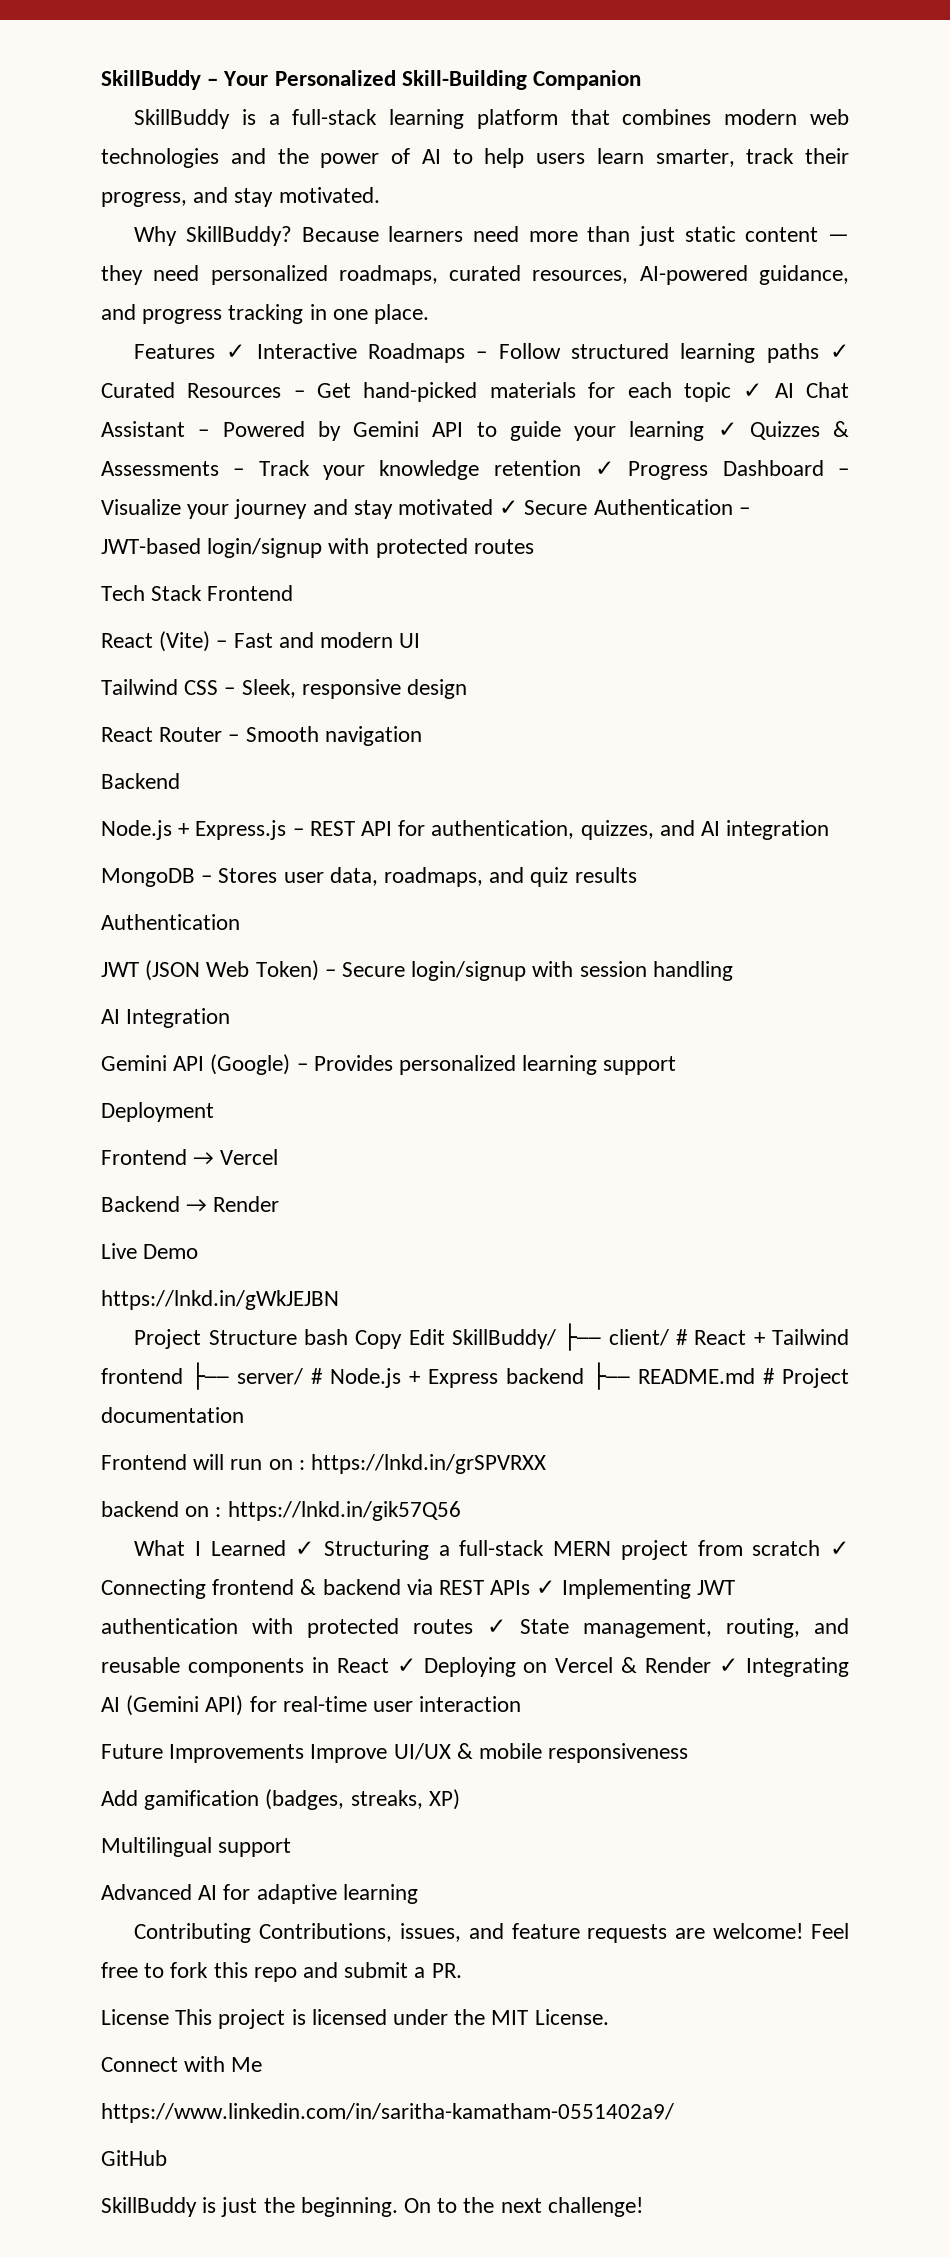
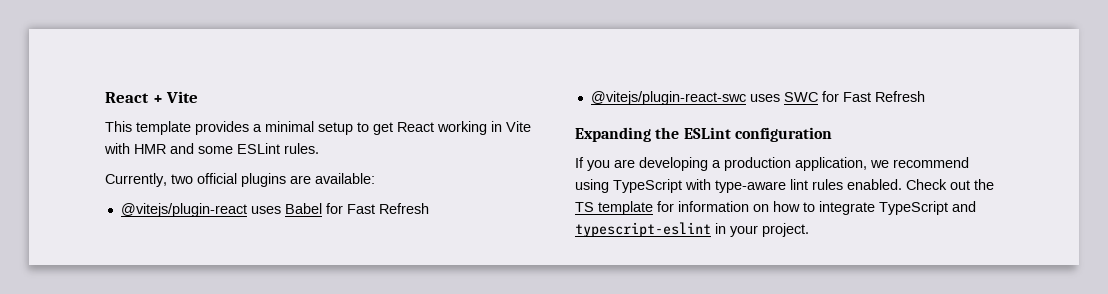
[101,70,642,90] [134,109,849,129] [101,148,849,168] [101,187,380,207] [134,226,849,246] [101,265,849,285] [101,304,430,324] [134,343,849,363] [101,382,850,402] [101,421,849,441] [101,460,850,480] [101,499,750,519] [101,538,534,558] [101,585,294,601] [101,631,421,652] [101,679,468,699] [101,726,422,746] [101,773,180,789] [101,820,830,840] [101,867,637,887] [101,914,240,930] [101,960,733,981] [101,1008,231,1028] [101,1054,677,1075] [101,1102,214,1122] [101,1149,279,1165] [101,1196,280,1212] [101,1243,199,1259] [101,1290,339,1310] [134,1323,849,1351] [101,1362,849,1390] [101,1407,244,1423] [101,1454,547,1474] [101,1501,461,1521] [134,1540,849,1560] [101,1579,735,1599] [101,1618,849,1638] [101,1657,849,1677] [101,1695,522,1716] [101,1743,689,1763] [101,1789,460,1810] [101,1837,292,1857] [101,1884,418,1904] [134,1923,849,1943] [101,1962,462,1982] [101,2009,609,2029] [101,2056,263,2072] [101,2103,674,2123] [101,2150,167,2166] [101,2197,643,2217] SkillBuddy – Your Personalized Skill-Building Companion // SkillBuddy is a full-stack learning platform that combines modern web technologies and the power of AI to help users learn smarter, track their progress, and stay motivated. // Why SkillBuddy? Because learners need more than just static content — they need personalized roadmaps, curated resources, AI-powered guidance, and progress tracking in one place. // Features ✓ Interactive Roadmaps – Follow structured learning paths ✓ Curated Resources – Get hand-picked materials for each topic ✓ AI Chat Assistant – Powered by Gemini API to guide your learning ✓ Quizzes & Assessments – Track your knowledge retention ✓ Progress Dashboard – Visualize your journey and stay motivated ✓ Secure Authentication – JWT-based login/signup with protected routes // Tech Stack Frontend // React (Vite) – Fast and modern UI // Tailwind CSS – Sleek, responsive design // React Router – Smooth navigation // Backend // Node.js + Express.js – REST API for authentication, quizzes, and AI integration // MongoDB – Stores user data, roadmaps, and quiz results // Authentication // JWT (JSON Web Token) – Secure login/signup with session handling // AI Integration // Gemini API (Google) – Provides personalized learning support // Deployment // Frontend → Vercel // Backend → Render // Live Demo // https://lnkd.in/gWkJEJBN // Project Structure bash Copy Edit SkillBuddy/ ├── client/ # React + Tailwind frontend ├── server/ # Node.js + Express backend ├── README.md # Project documentation // Frontend will run on : https://lnkd.in/grSPVRXX // backend on : https://lnkd.in/gik57Q56 // What I Learned ✓ Structuring a full-stack MERN project from scratch ✓ Connecting frontend & backend via REST APIs ✓ Implementing JWT authentication with protected routes ✓ State management, routing, and reusable components in React ✓ Deploying on Vercel & Render ✓ Integrating AI (Gemini API) for real-time user interaction // Future Improvements Improve UI/UX & mobile responsiveness // Add gamification (badges, streaks, XP) // Multilingual support // Advanced AI for adaptive learning // Contributing Contributions, issues, and feature requests are welcome! Feel free to fork this repo and submit a PR. // License This project is licensed under the MIT License. // Connect with Me // https://www.linkedin.com/in/saritha-kamatham-0551402a9/ // GitHub // SkillBuddy is just the beginning. On to the next challenge! -> [105,91,199,103] [105,121,531,135] [104,143,319,154] [105,173,375,187] [120,203,429,217] [590,91,925,105] [575,127,832,142] [575,157,969,171] [575,179,994,193] [575,201,976,215] [575,222,809,237] React + Vite // This template provides a minimal setup to get React working in Vite with HMR and some ESLint rules. // Currently, two official plugins are available: // @vitejs/plugin-react uses Babel for Fast Refresh // @vitejs/plugin-react-swc uses SWC for Fast Refresh // Expanding the ESLint configuration // If you are developing a production application, we recommend using TypeScript with type-aware lint rules enabled. Check out the TS template for information on how to integrate TypeScript and typescript-eslint in your project.

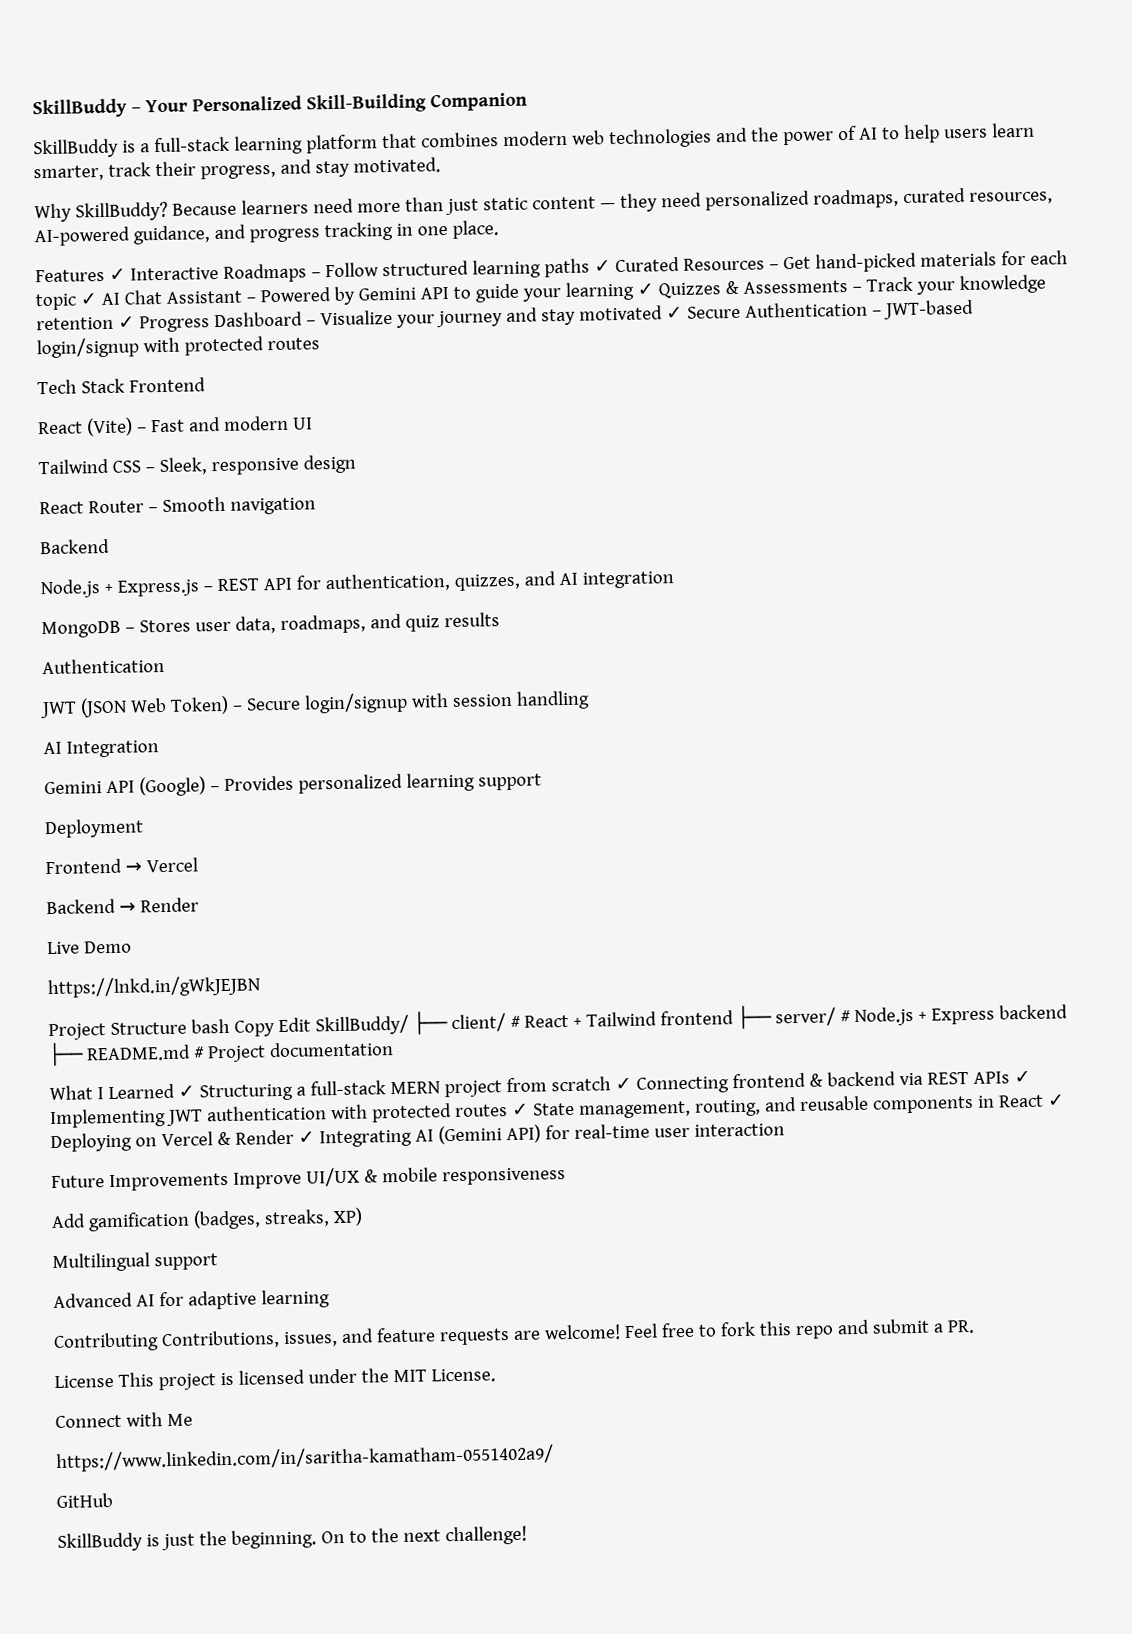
[105,91,199,103] [105,121,531,135] [104,143,319,154] [105,173,375,187] [120,203,429,217] [590,91,925,105] [575,127,832,142] [575,157,969,171] [575,179,994,193] [575,201,976,215] [575,222,809,237] React + Vite // This template provides a minimal setup to get React working in Vite with HMR and some ESLint rules. // Currently, two official plugins are available: // @vitejs/plugin-react uses Babel for Fast Refresh // @vitejs/plugin-react-swc uses SWC for Fast Refresh // Expanding the ESLint configuration // If you are developing a production application, we recommend using TypeScript with type-aware lint rules enabled. Check out the TS template for information on how to integrate TypeScript and typescript-eslint in your project. -> [32,92,528,119] [33,122,1035,159] [33,157,441,182] [34,187,1053,223] [34,220,499,247] [35,250,1068,283] [35,274,1046,311] [36,299,974,333] [36,336,320,359] [37,377,206,395] [38,415,313,437] [38,454,356,476] [39,496,316,515] [40,538,110,555] [40,571,675,599] [41,612,500,639] [42,657,165,675] [40,690,590,719] [43,740,159,758] [44,772,542,797] [44,818,144,839] [45,857,198,875] [46,897,199,915] [47,940,132,955] [47,975,261,999] [48,1004,1068,1041] [48,1041,394,1067] [49,1070,1031,1102] [50,1094,1065,1129] [50,1123,785,1153] [51,1167,566,1192] [51,1207,363,1232] [52,1252,218,1273] [53,1289,330,1310] [53,1318,975,1353] [54,1368,496,1391] [55,1412,193,1429] [56,1444,554,1472] [56,1493,113,1508] [57,1525,527,1552] SkillBuddy – Your Personalized Skill-Building Companion // SkillBuddy is a full-stack learning platform that combines modern web technologies and the power of AI to help users learn smarter, track their progress, and stay motivated. // Why SkillBuddy? Because learners need more than just static content — they need personalized roadmaps, curated resources, AI-powered guidance, and progress tracking in one place. // Features ✓ Interactive Roadmaps – Follow structured learning paths ✓ Curated Resources – Get hand-picked materials for each topic ✓ AI Chat Assistant – Powered by Gemini API to guide your learning ✓ Quizzes & Assessments – Track your knowledge retention ✓ Progress Dashboard – Visualize your journey and stay motivated ✓ Secure Authentication – JWT-based login/signup with protected routes // Tech Stack Frontend // React (Vite) – Fast and modern UI // Tailwind CSS – Sleek, responsive design // React Router – Smooth navigation // Backend // Node.js + Express.js – REST API for authentication, quizzes, and AI integration // MongoDB – Stores user data, roadmaps, and quiz results // Authentication // JWT (JSON Web Token) – Secure login/signup with session handling // AI Integration // Gemini API (Google) – Provides personalized learning support // Deployment // Frontend → Vercel // Backend → Render // Live Demo // https://lnkd.in/gWkJEJBN // Project Structure bash Copy Edit SkillBuddy/ ├── client/ # React + Tailwind frontend ├── server/ # Node.js + Express backend ├── README.md # Project documentation // What I Learned ✓ Structuring a full-stack MERN project from scratch ✓ Connecting frontend & backend via REST APIs ✓ Implementing JWT authentication with protected routes ✓ State management, routing, and reusable components in React ✓ Deploying on Vercel & Render ✓ Integrating AI (Gemini API) for real-time user interaction // Future Improvements Improve UI/UX & mobile responsiveness // Add gamification (badges, streaks, XP) // Multilingual support // Advanced AI for adaptive learning // Contributing Contributions, issues, and feature requests are welcome! Feel free to fork this repo and submit a PR. // License This project is licensed under the MIT License. // Connect with Me // https://www.linkedin.com/in/saritha-kamatham-0551402a9/ // GitHub // SkillBuddy is just the beginning. On to the next challenge!

